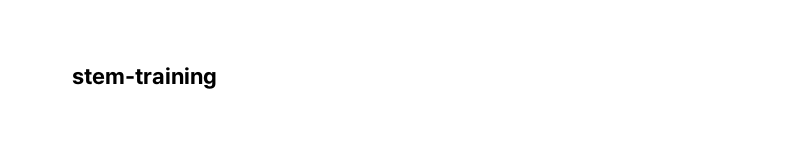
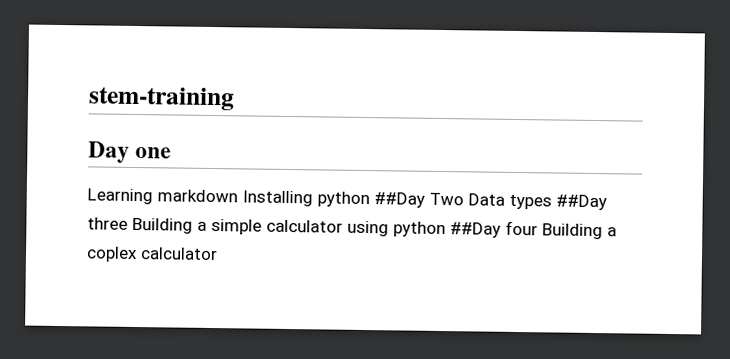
(217, 78) none -> [88,141,172,163] [87,188,607,211] [87,217,617,240] [86,246,218,263] // Day one // Learning markdown Installing python ##Day Two Data types ##Day three Building a simple calculator using python ##Day four Building a coplex calculator

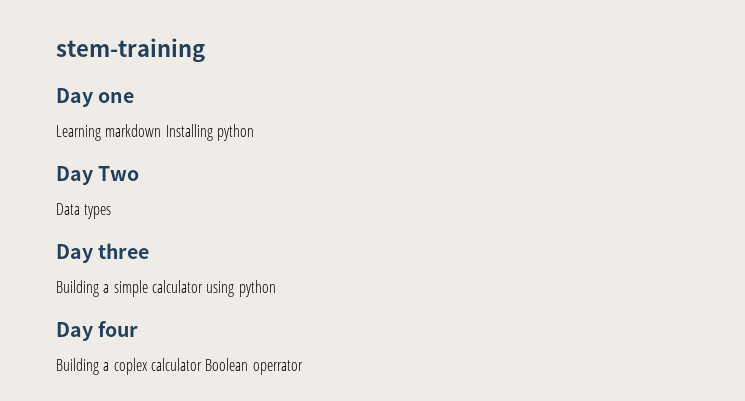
[374,192,425,208] ##Day -> [56,166,93,185] // Day
(464, 199) none -> (140, 173) //
[556,194,607,211] ##Day -> [56,244,93,263] // Day
(128, 223) none -> (150, 251) //
[450,222,501,238] ##Day -> [56,322,93,341] // Day
(538, 228) none -> (139, 329) //
(218, 254) none -> [205,358,303,375] Boolean operrator

